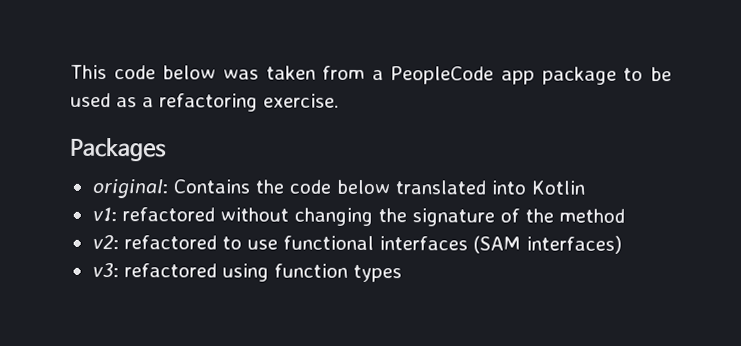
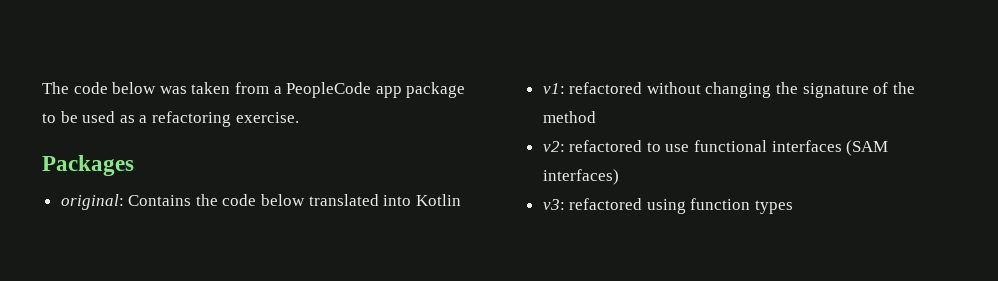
[70,64,107,80] This -> [42,82,69,94] The

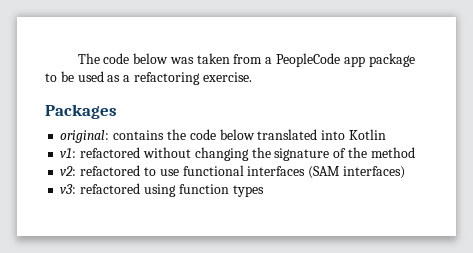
[128,195,192,206] Contains -> [113,130,165,140] contains

